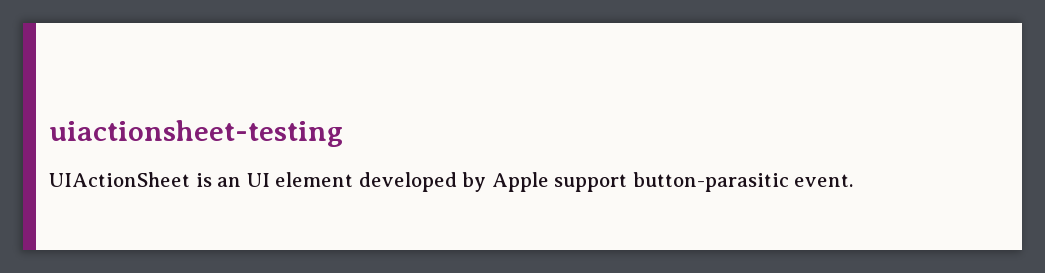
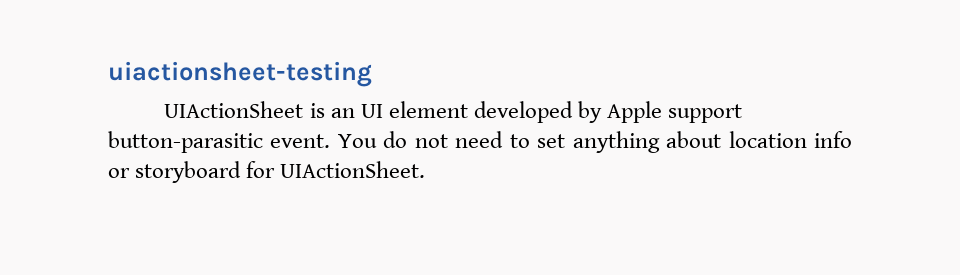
(854, 180) none -> [337,131,852,153] [108,161,426,183] You do not need to set anything about location info or storyboard for UIActionSheet.

